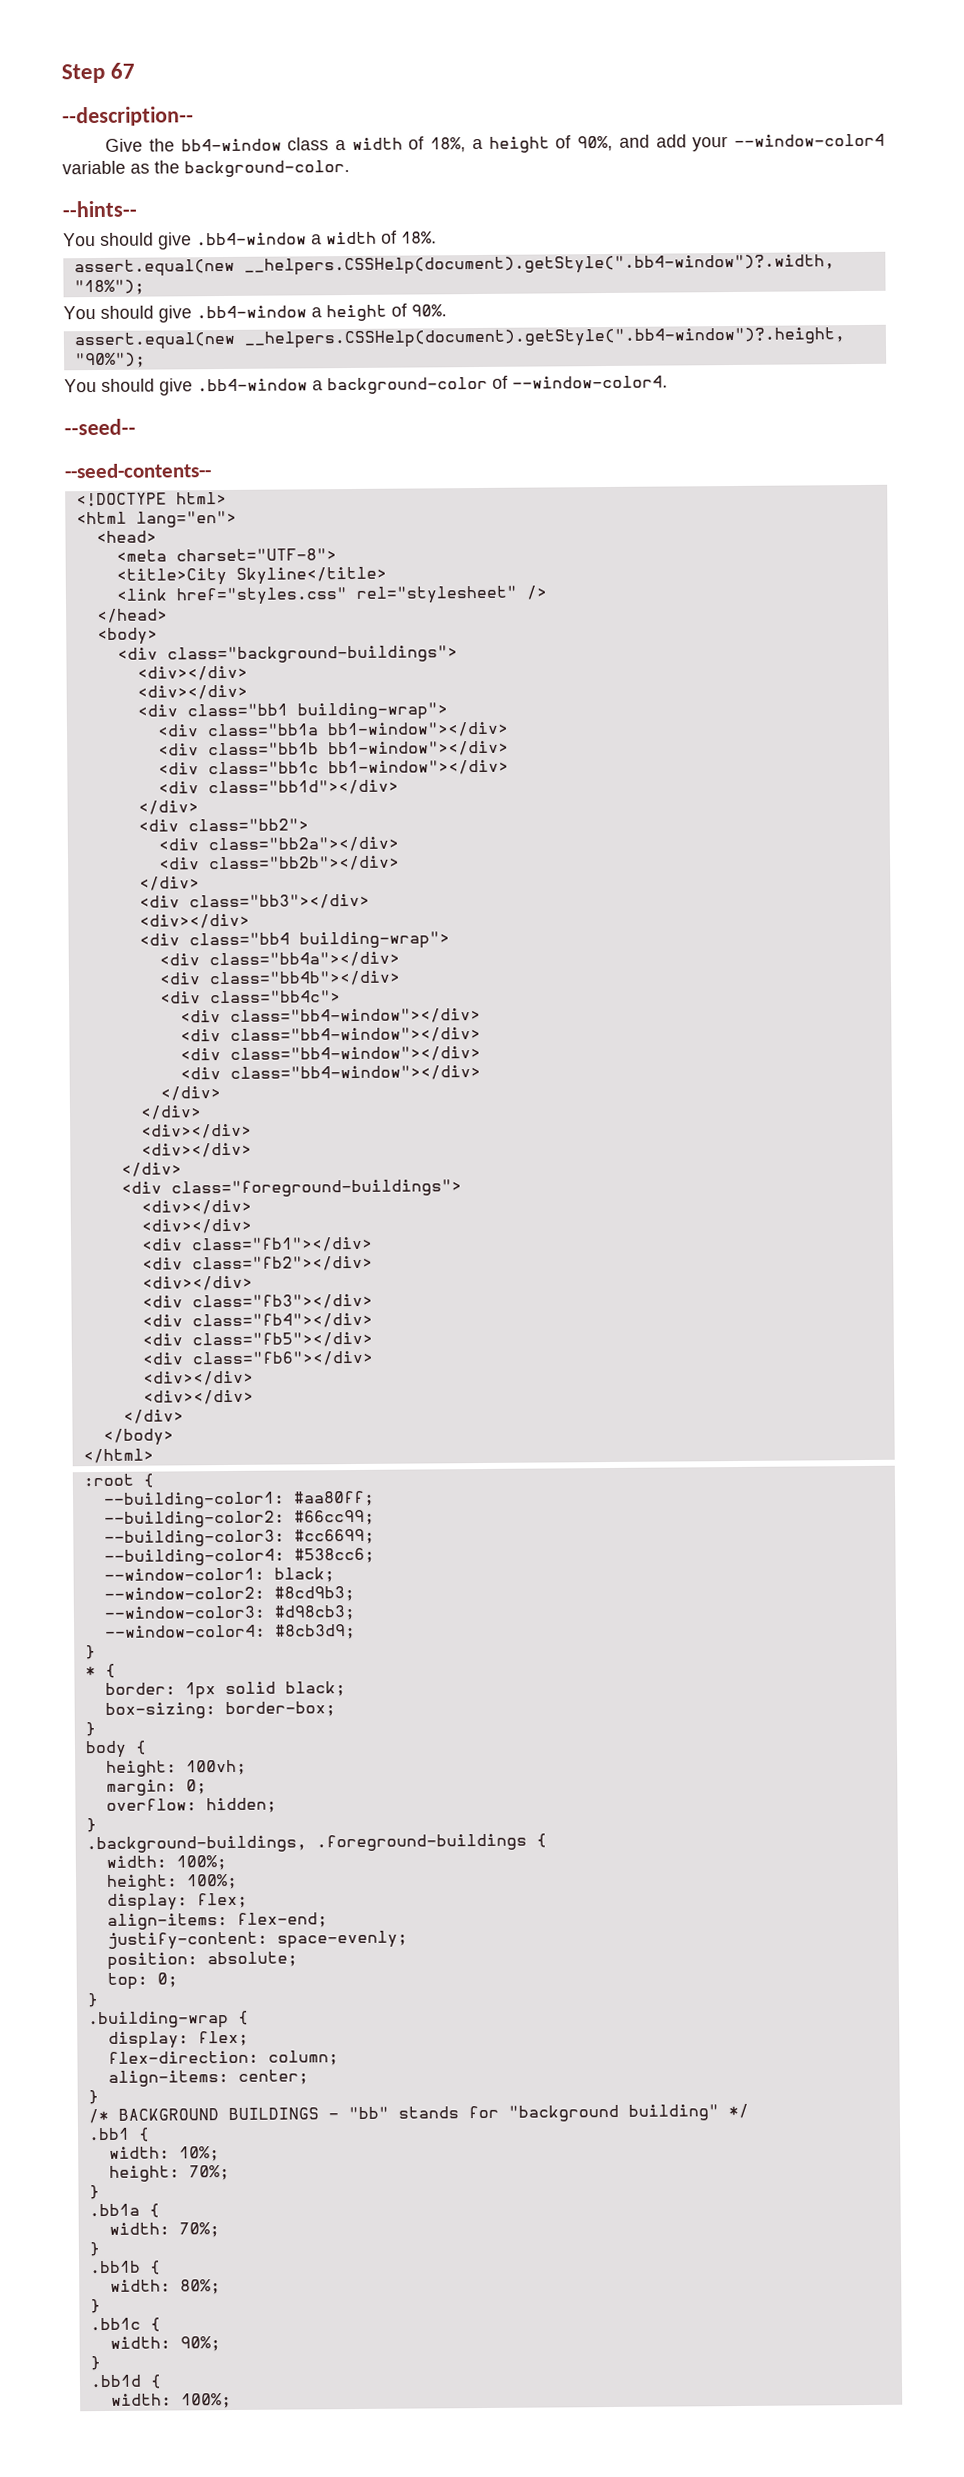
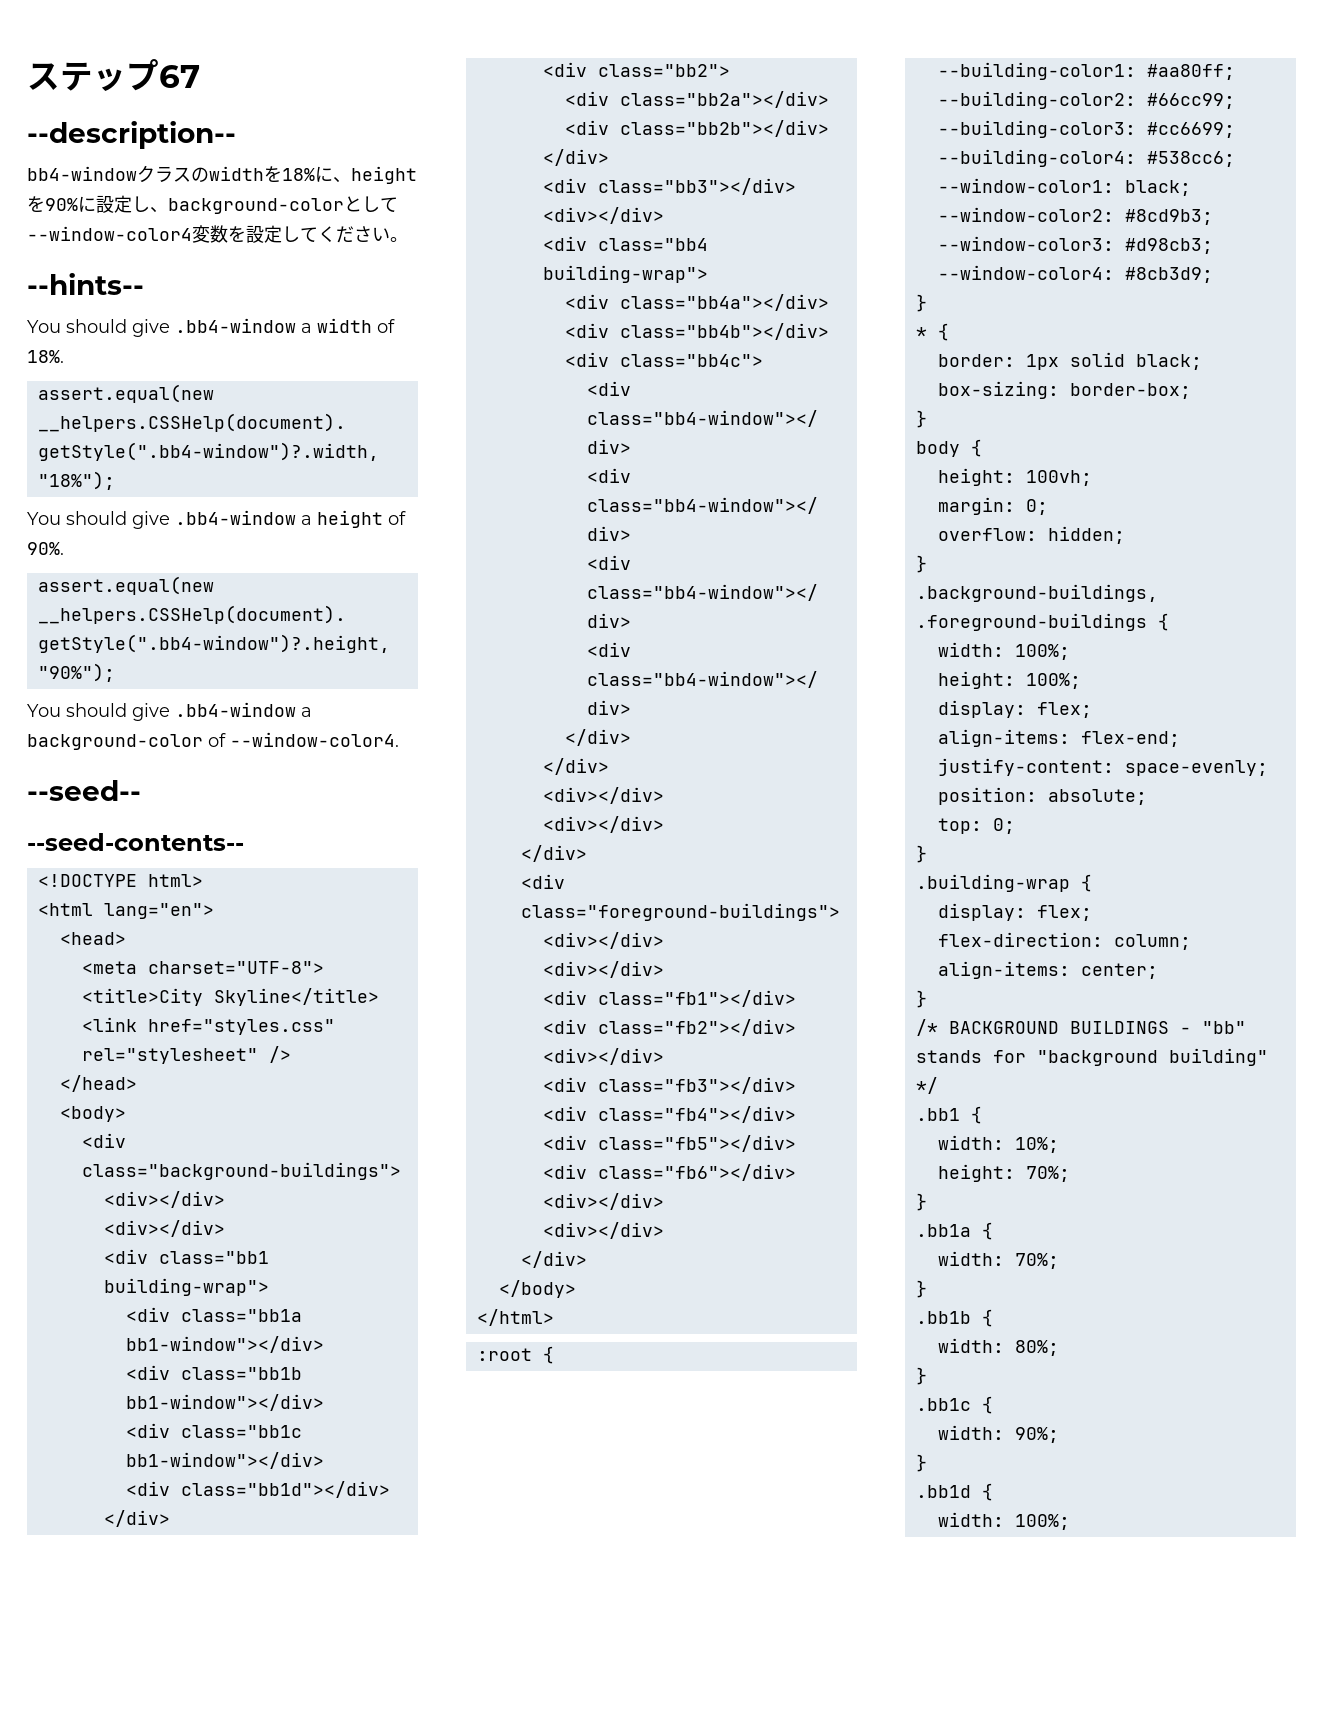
[61,63,105,84] Step -> [27,59,159,91] ステップ
[105,133,886,153] [62,160,350,178] Give the bb4-window class a width of 18%, a height of 90%, and add your --window-color4 variable as the background-color. -> [27,165,417,184] [27,195,398,214] [27,225,408,243] bb4-windowクラスのwidthを18%に、heightを90%に設定し、background-colorとして--window-color4変数を設定してください。

